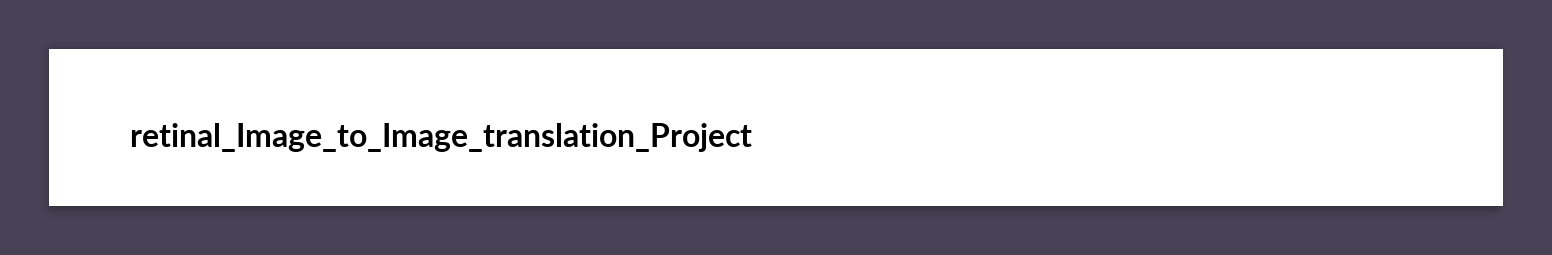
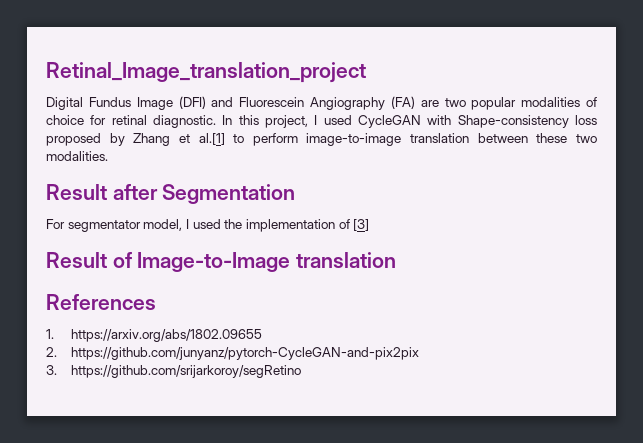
[130,123,752,152] retinal_Image_to_Image_translation_Project -> [46,62,366,83] [46,96,597,110] [46,115,597,128] [46,133,597,146] [46,151,108,161] [46,184,296,204] [46,219,370,232] [46,252,397,272] [46,294,156,310] [46,329,262,342] [46,347,419,360] [46,365,301,378] Retinal_Image_translation_project // Digital Fundus Image (DFI) and Fluorescein Angiography (FA) are two popular modalities of choice for retinal diagnostic. In this project, I used CycleGAN with Shape-consistency loss proposed by Zhang et al.[1] to perform image-to-image translation between these two modalities. // Result after Segmentation // For segmentator model, I used the implementation of [3] // Result of Image-to-Image translation // References // 1. https://arxiv.org/abs/1802.09655 // 2. https://github.com/junyanz/pytorch-CycleGAN-and-pix2pix // 3. https://github.com/srijarkoroy/segRetino

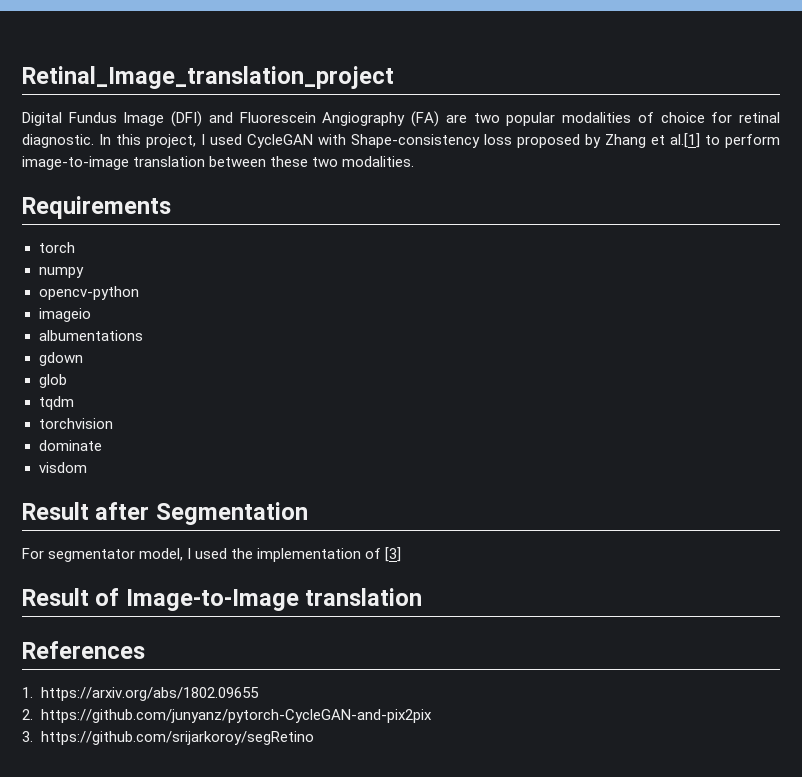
(108, 156) none -> [22,196,171,219] [38,242,75,253] [38,267,84,278] [38,286,139,300] [38,308,91,322] [38,330,143,341] [38,352,83,366] [38,374,67,388] [38,396,74,410] [38,418,113,429] [38,440,102,451] [38,462,87,473] // Requirements // torch // numpy // opencv-python // imageio // albumentations // gdown // glob // tqdm // torchvision // dominate // visdom

